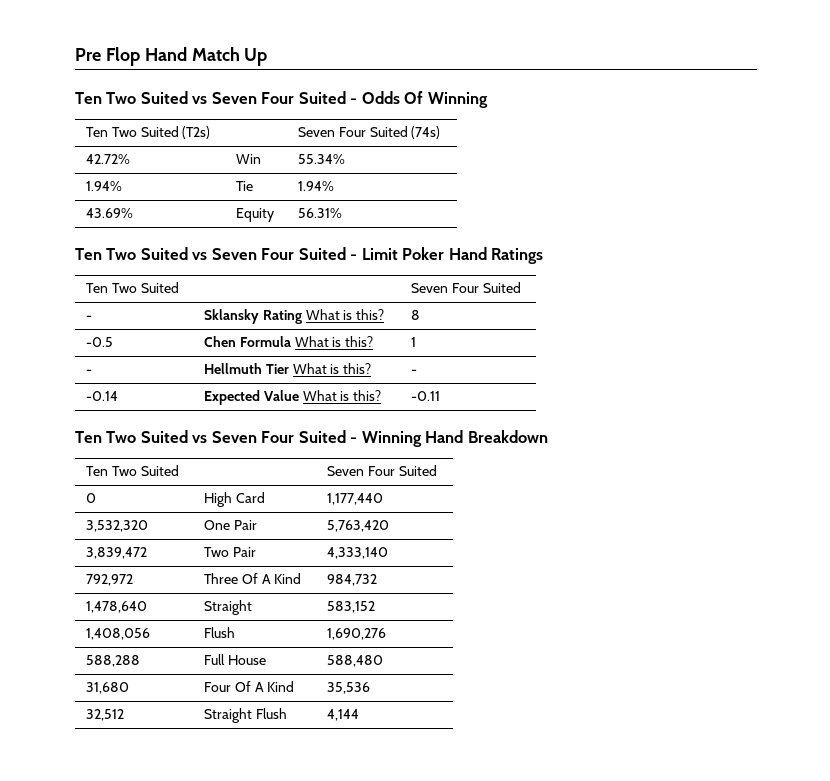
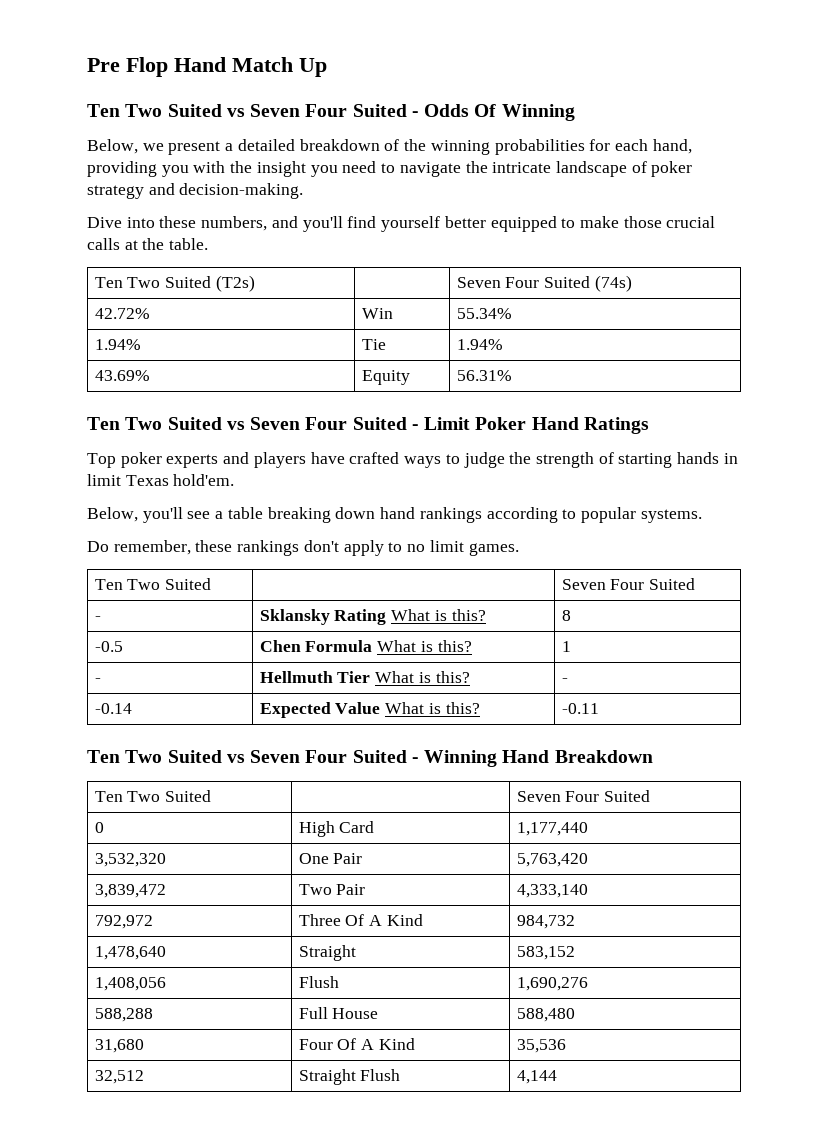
(488, 100) none -> [87,139,692,155] [87,161,693,177] [87,183,304,199] [87,216,716,232] [87,238,209,250] // Below, we present a detailed breakdown of the winning probabilities for each hand, providing you with the insight you need to navigate the intricate landscape of poker strategy and decision-making. // Dive into these numbers, and you'll find yourself better equipped to make those crucial calls at the table.
(543, 256) none -> [87,452,738,468] [87,474,235,486] [87,507,702,523] [87,540,519,556] // Top poker experts and players have crafted ways to judge the strength of starting hands in limit Texas hold'em. // Below, you'll see a table breaking down hand rankings according to popular systems. // Do remember, these rankings don't apply to no limit games.

